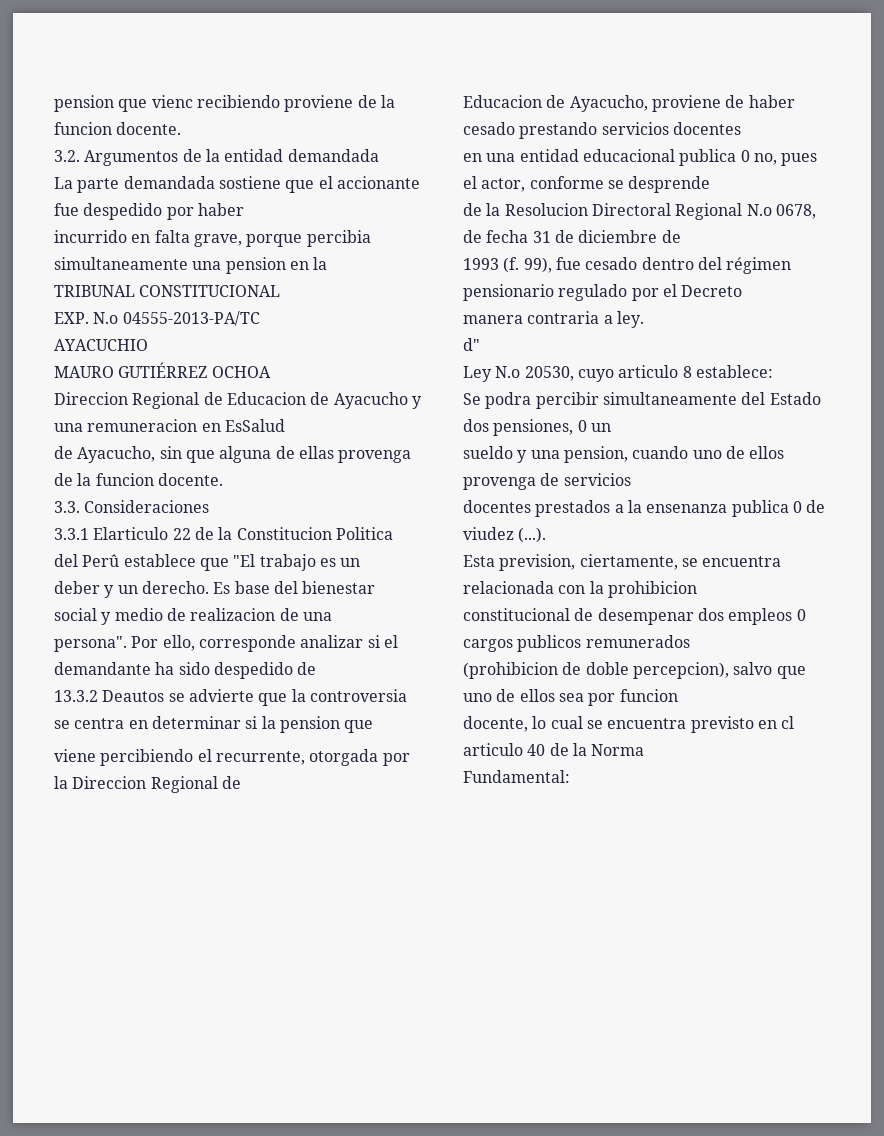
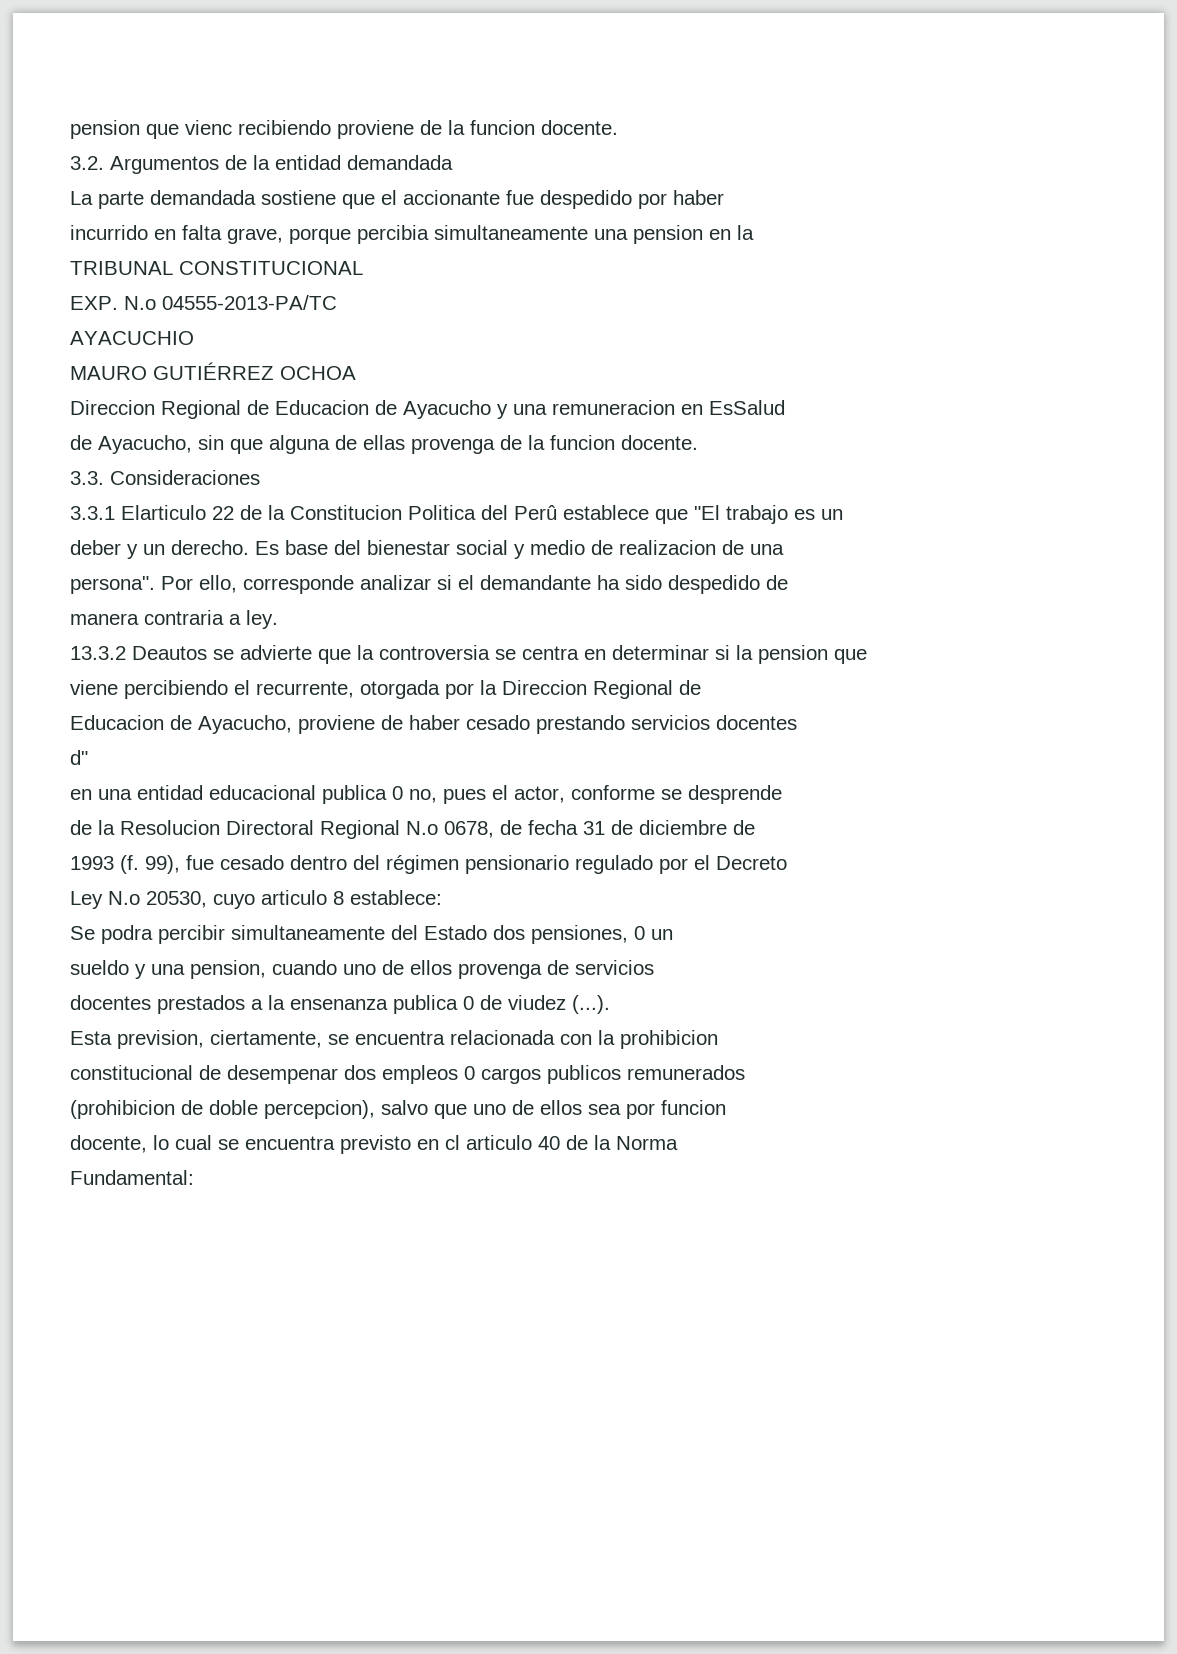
(317, 668) none -> [70,610,278,629] // manera contraria a ley.
(741, 128) none -> [70,750,88,765] // d"
[463,311,644,328] [463,338,480,351] // manera contraria a ley. // d" -> (787, 863) none

